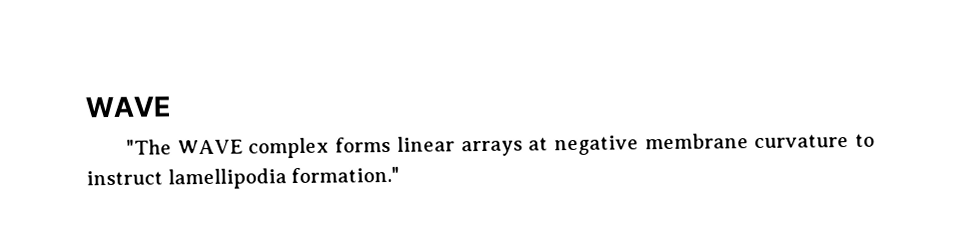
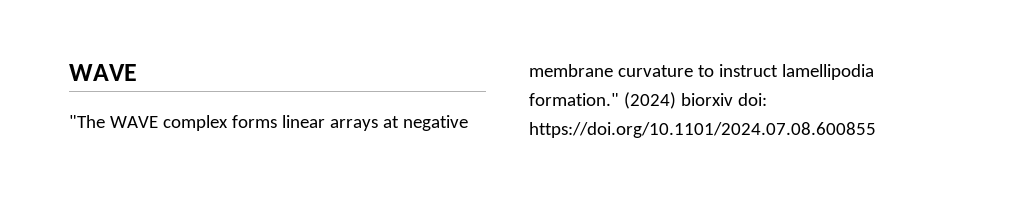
(401, 175) none -> [623,92,767,109] [529,122,876,138] (2024) biorxiv doi: https://doi.org/10.1101/2024.07.08.600855

